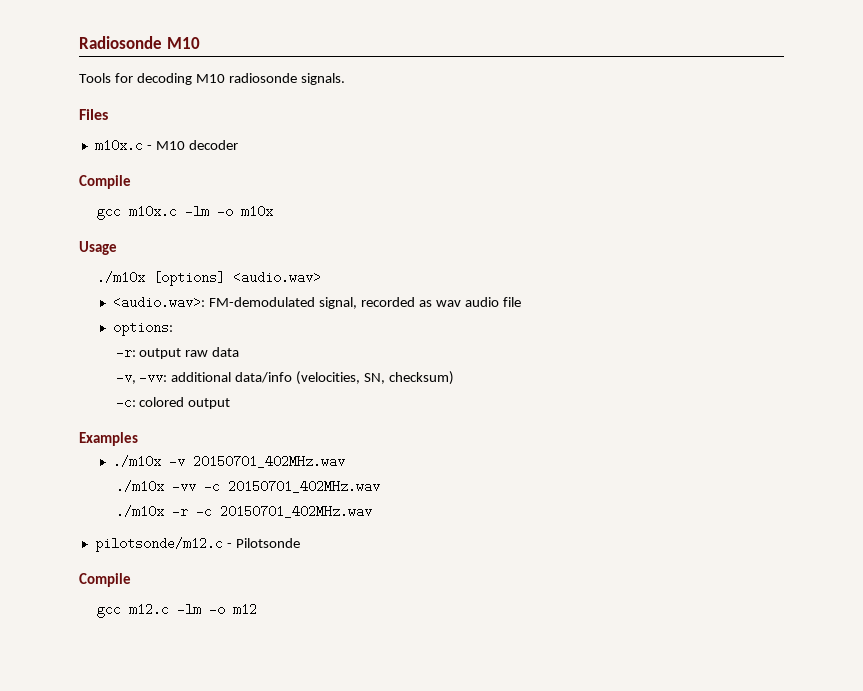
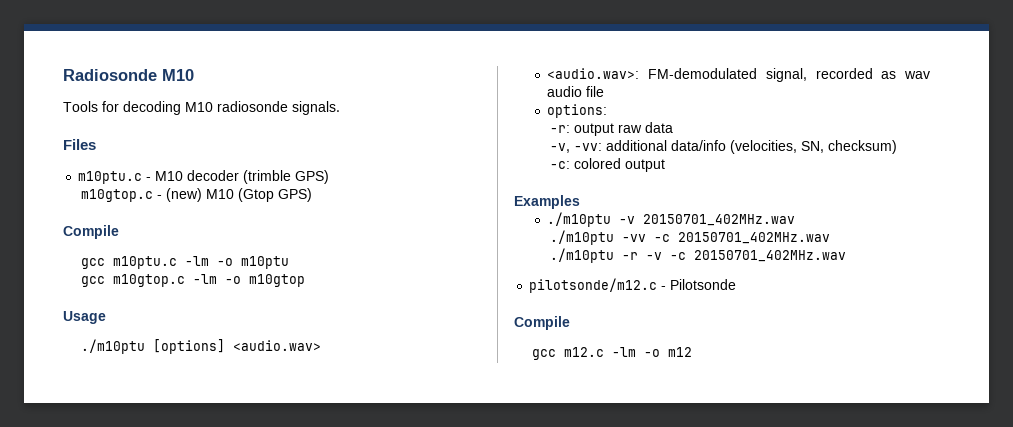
[94,139,143,152] m10x.c -> [78,171,143,184] m10ptu.c
[79,175,131,189] [97,205,274,220] // Compile // gcc m10x.c -lm -o m10x -> [243,170,330,184] [81,188,313,202] [63,225,119,239] [81,256,290,269] [81,274,306,287] (trimble GPS) // m10gtop.c - (new) M10 (Gtop GPS) // Compile // gcc m10ptu.c -lm -o m10ptu // gcc m10gtop.c -lm -o m10gtop
[97,271,146,284] ./m10x -> [81,339,146,354] ./m10ptu
[113,455,162,468] ./m10x -> [547,212,612,227] ./m10ptu
[115,480,164,493] ./m10x -> [550,230,615,245] ./m10ptu
[115,505,188,518] ./m10x -r -> [550,248,663,263] ./m10ptu -r -v

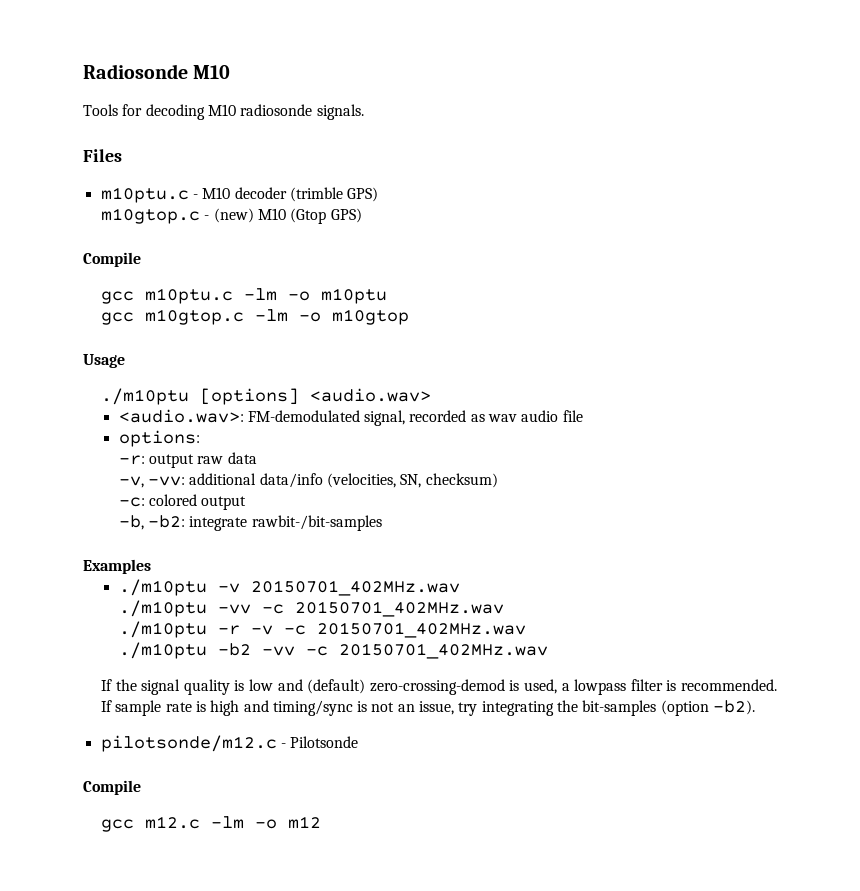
(666, 165) none -> [118,515,382,531] // -b, -b2: integrate rawbit-/bit-samples
(847, 256) none -> [118,642,548,659] [100,679,778,695] [100,700,756,716] // ./m10ptu -b2 -vv -c 20150701_402MHz.wav // If the signal quality is low and (default) zero-crossing-demod is used, a lowpass filter is recommended. If sample rate is high and timing/sync is not an issue, try integrating the bit-samples (option -b2).

